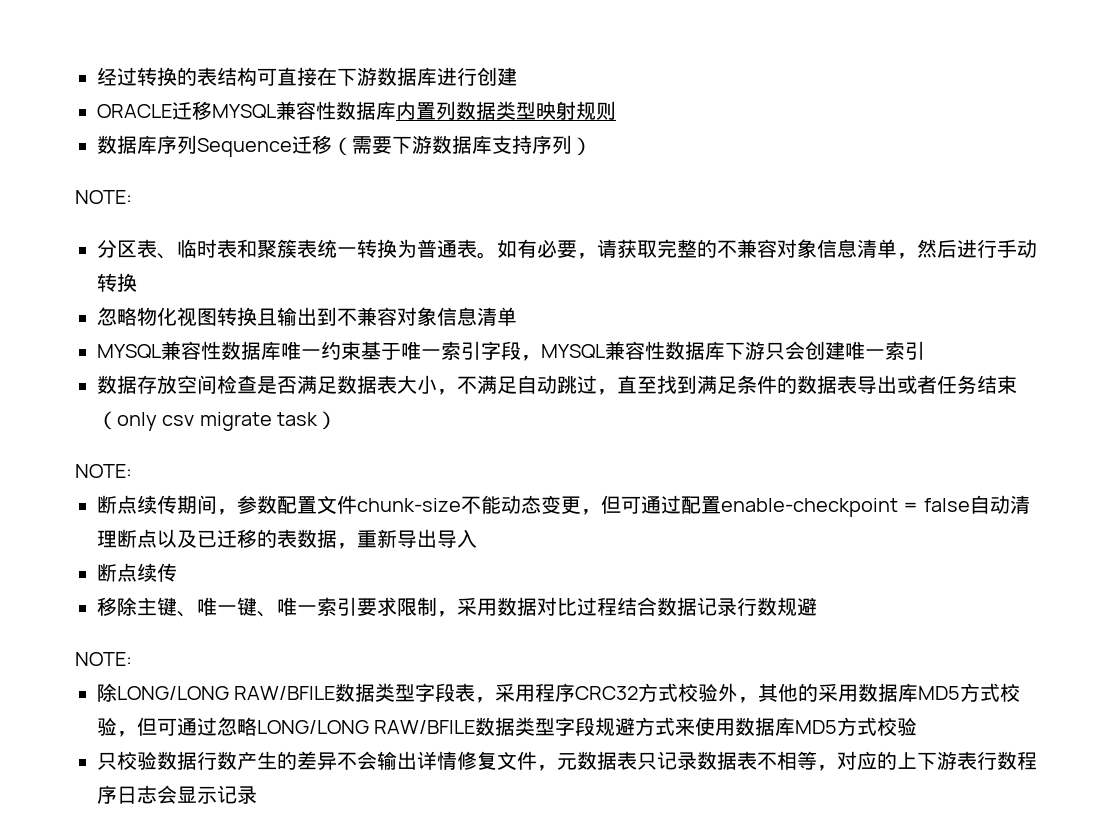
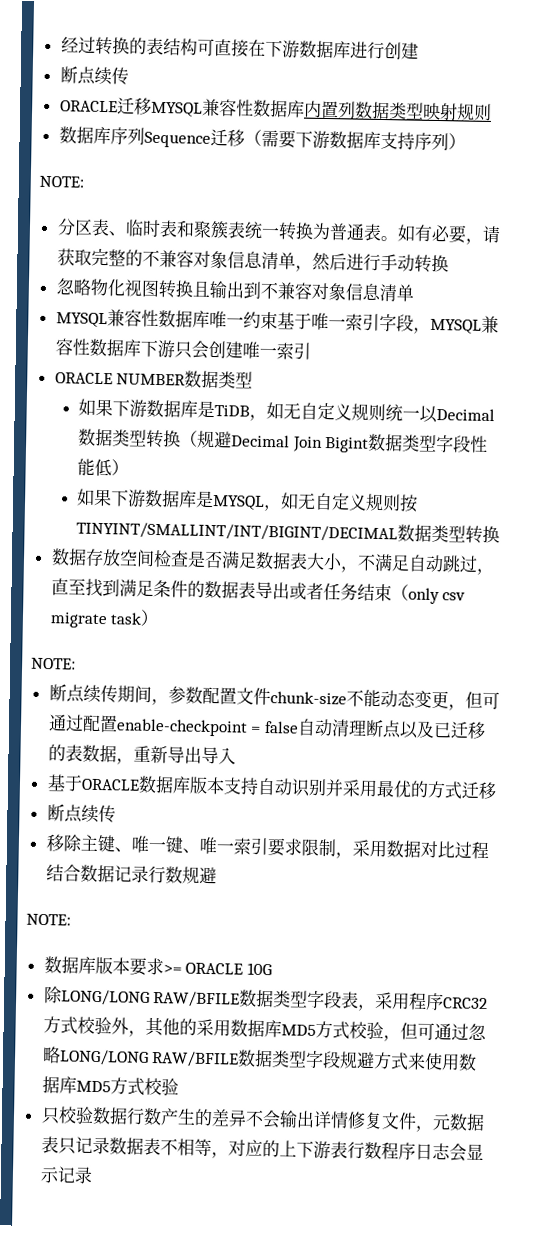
(517, 76) none -> [59,66,129,86] // 断点续传
(925, 350) none -> [54,370,254,389] [78,398,496,424] [78,428,489,453] [77,458,130,477] [76,488,419,513] [76,521,501,544] // ORACLE NUMBER数据类型 // 如果下游数据库是TiDB，如无自定义规则统一以Decimal数据类型转换（规避Decimal Join Bigint数据类型字段性能低） // 如果下游数据库是MYSQL，如无自定义规则按TINYINT/SMALLINT/INT/BIGINT/DECIMAL数据类型转换
(477, 538) none -> [46,774,497,800] // 基于ORACLE数据库版本支持自动识别并采用最优的方式迁移
(132, 659) none -> [43,956,272,976] // 数据库版本要求>= ORACLE 10G

